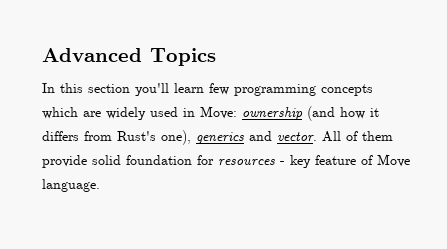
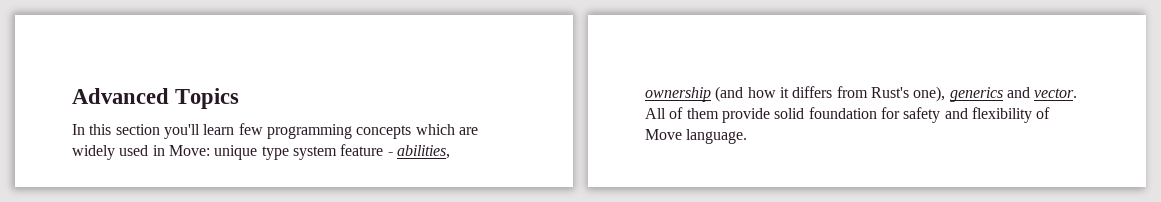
(237, 112) none -> [214,144,450,160] unique type system feature - abilities,
[218,155,356,168] resources - key feature -> [903,107,1032,123] safety and flexibility

